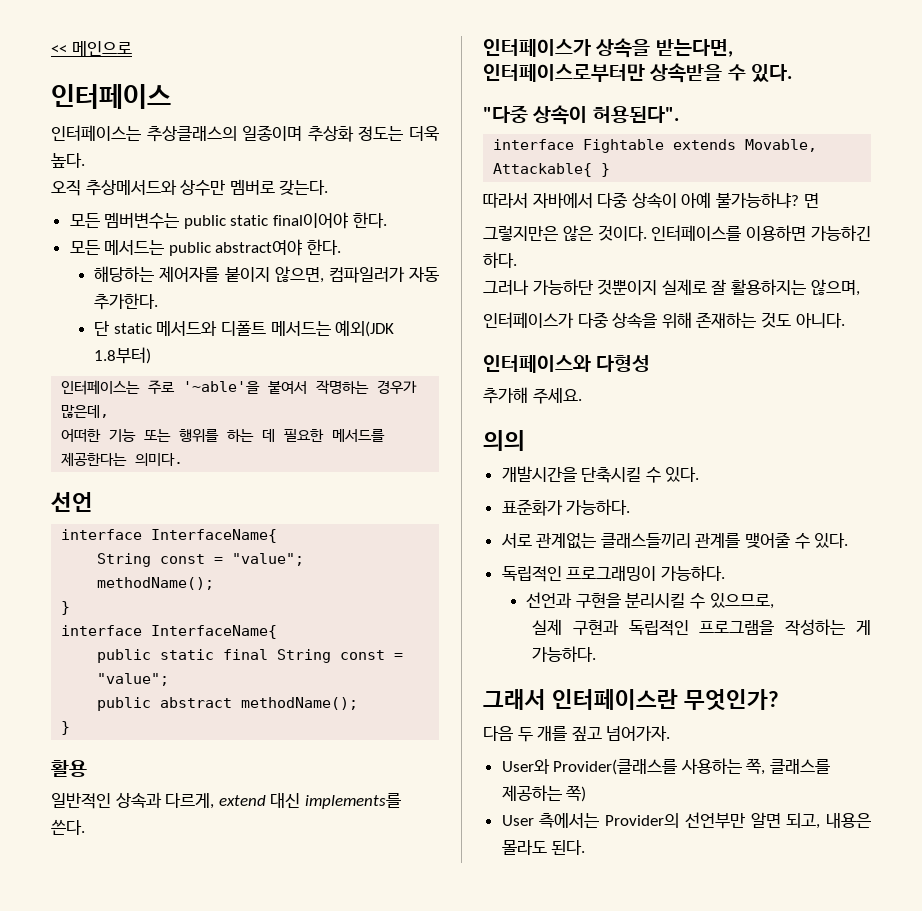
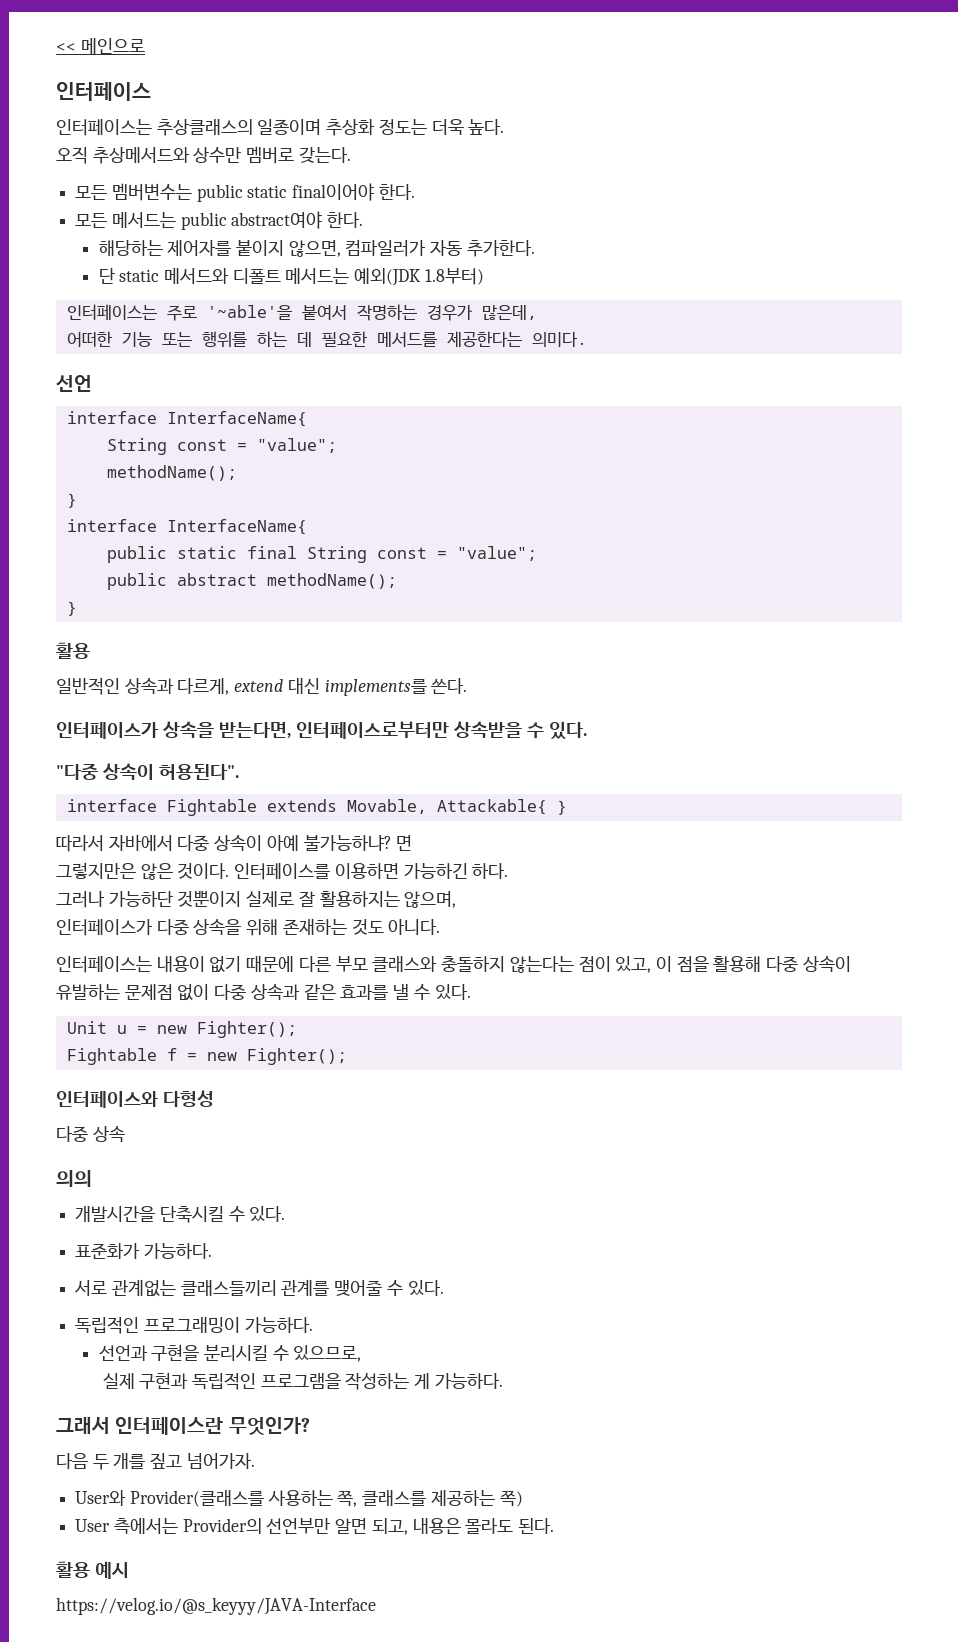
(845, 320) none -> [56,955,851,973] [56,984,471,1001] [66,1021,297,1038] [66,1048,347,1065] // 인터페이스는 내용이 없기 때문에 다른 부모 클래스와 충돌하지 않는다는 점이 있고, 이 점을 활용해 다중 상속이 유발하는 문제점 없이 다중 상속과 같은 효과를 낼 수 있다. // Unit u = new Fighter(); // Fightable f = new Fighter();
[483,387,582,404] 추가해 주세요. -> [56,1126,125,1143] 다중 상속
(586, 847) none -> [56,1561,129,1579] [56,1597,376,1615] // 활용 예시 // https://velog.io/@s_keyyy/JAVA-Interface

